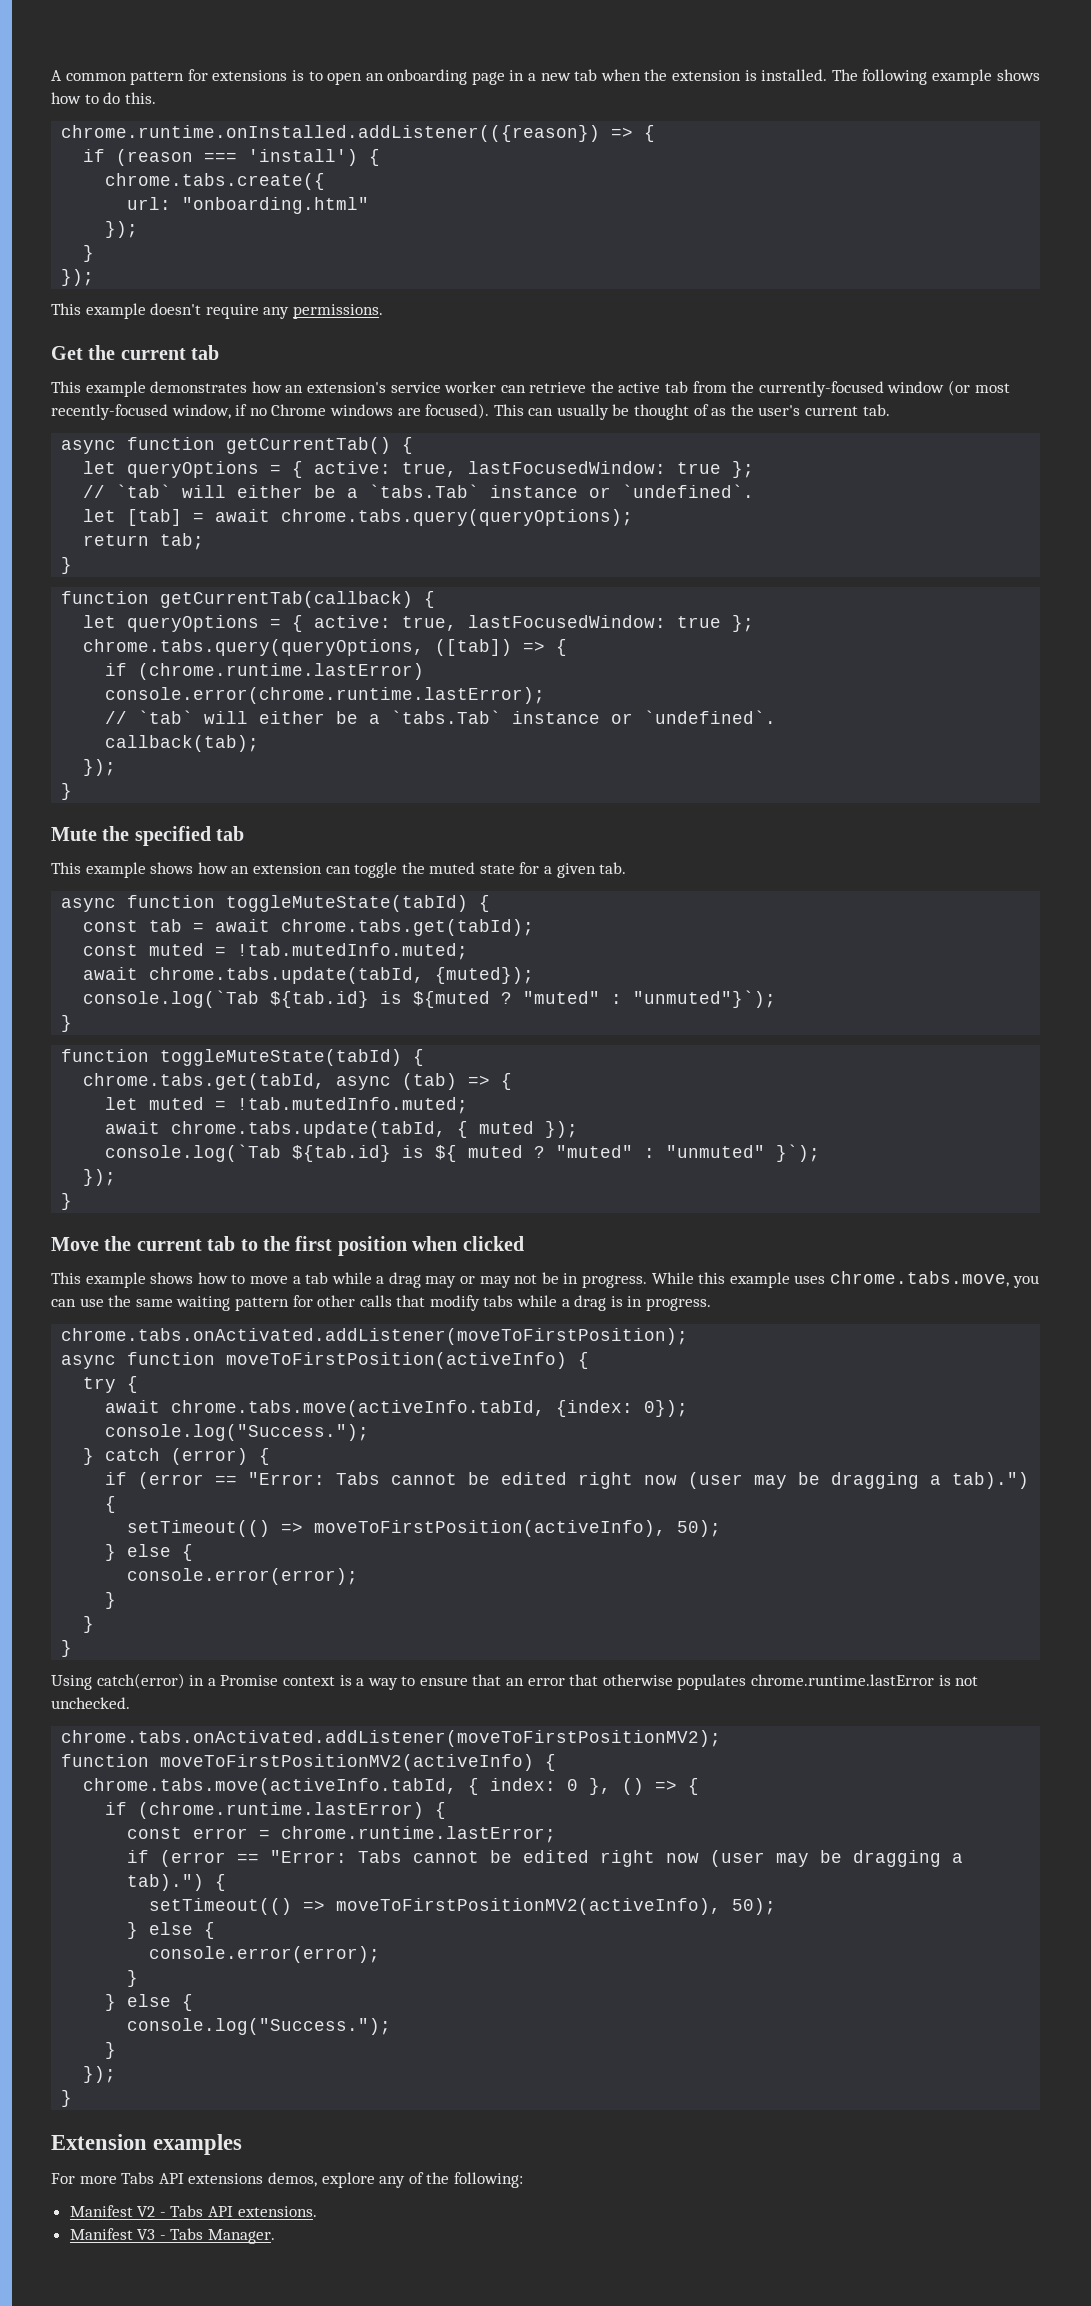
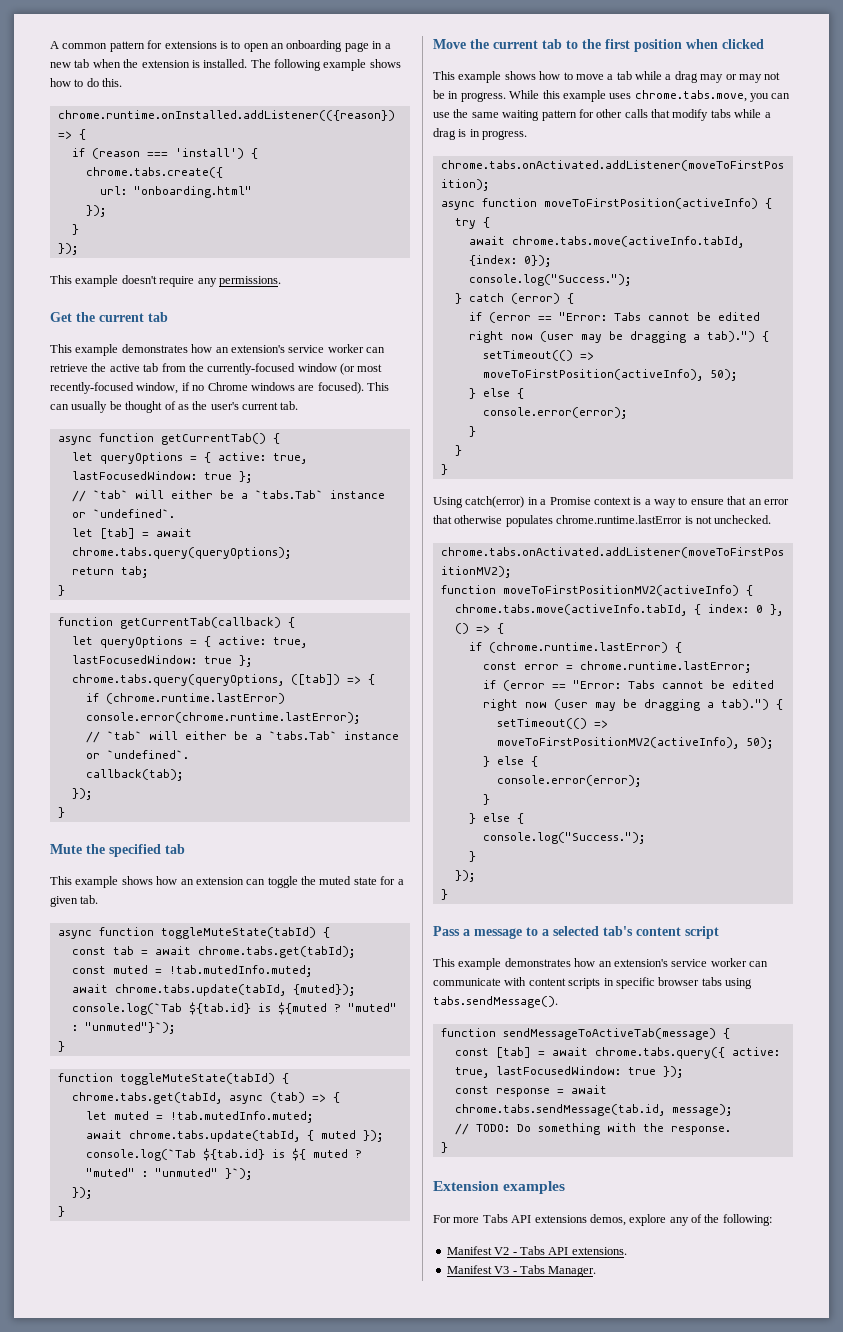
(73, 2098) none -> [433,926,719,939] [433,958,768,970] [433,977,752,989] [433,996,558,1008] [440,1028,730,1040] [454,1047,780,1059] [454,1066,683,1078] [454,1085,607,1097] [454,1104,732,1116] [454,1123,731,1135] [440,1142,448,1153] // Pass a message to a selected tab's content script // This example demonstrates how an extension's service worker can communicate with content scripts in specific browser tabs using tabs.sendMessage(). // function sendMessageToActiveTab(message) { // const [tab] = await chrome.tabs.query({ active: true, lastFocusedWindow: true }); // const response = await chrome.tabs.sendMessage(tab.id, message); // // TODO: Do something with the response. // }

